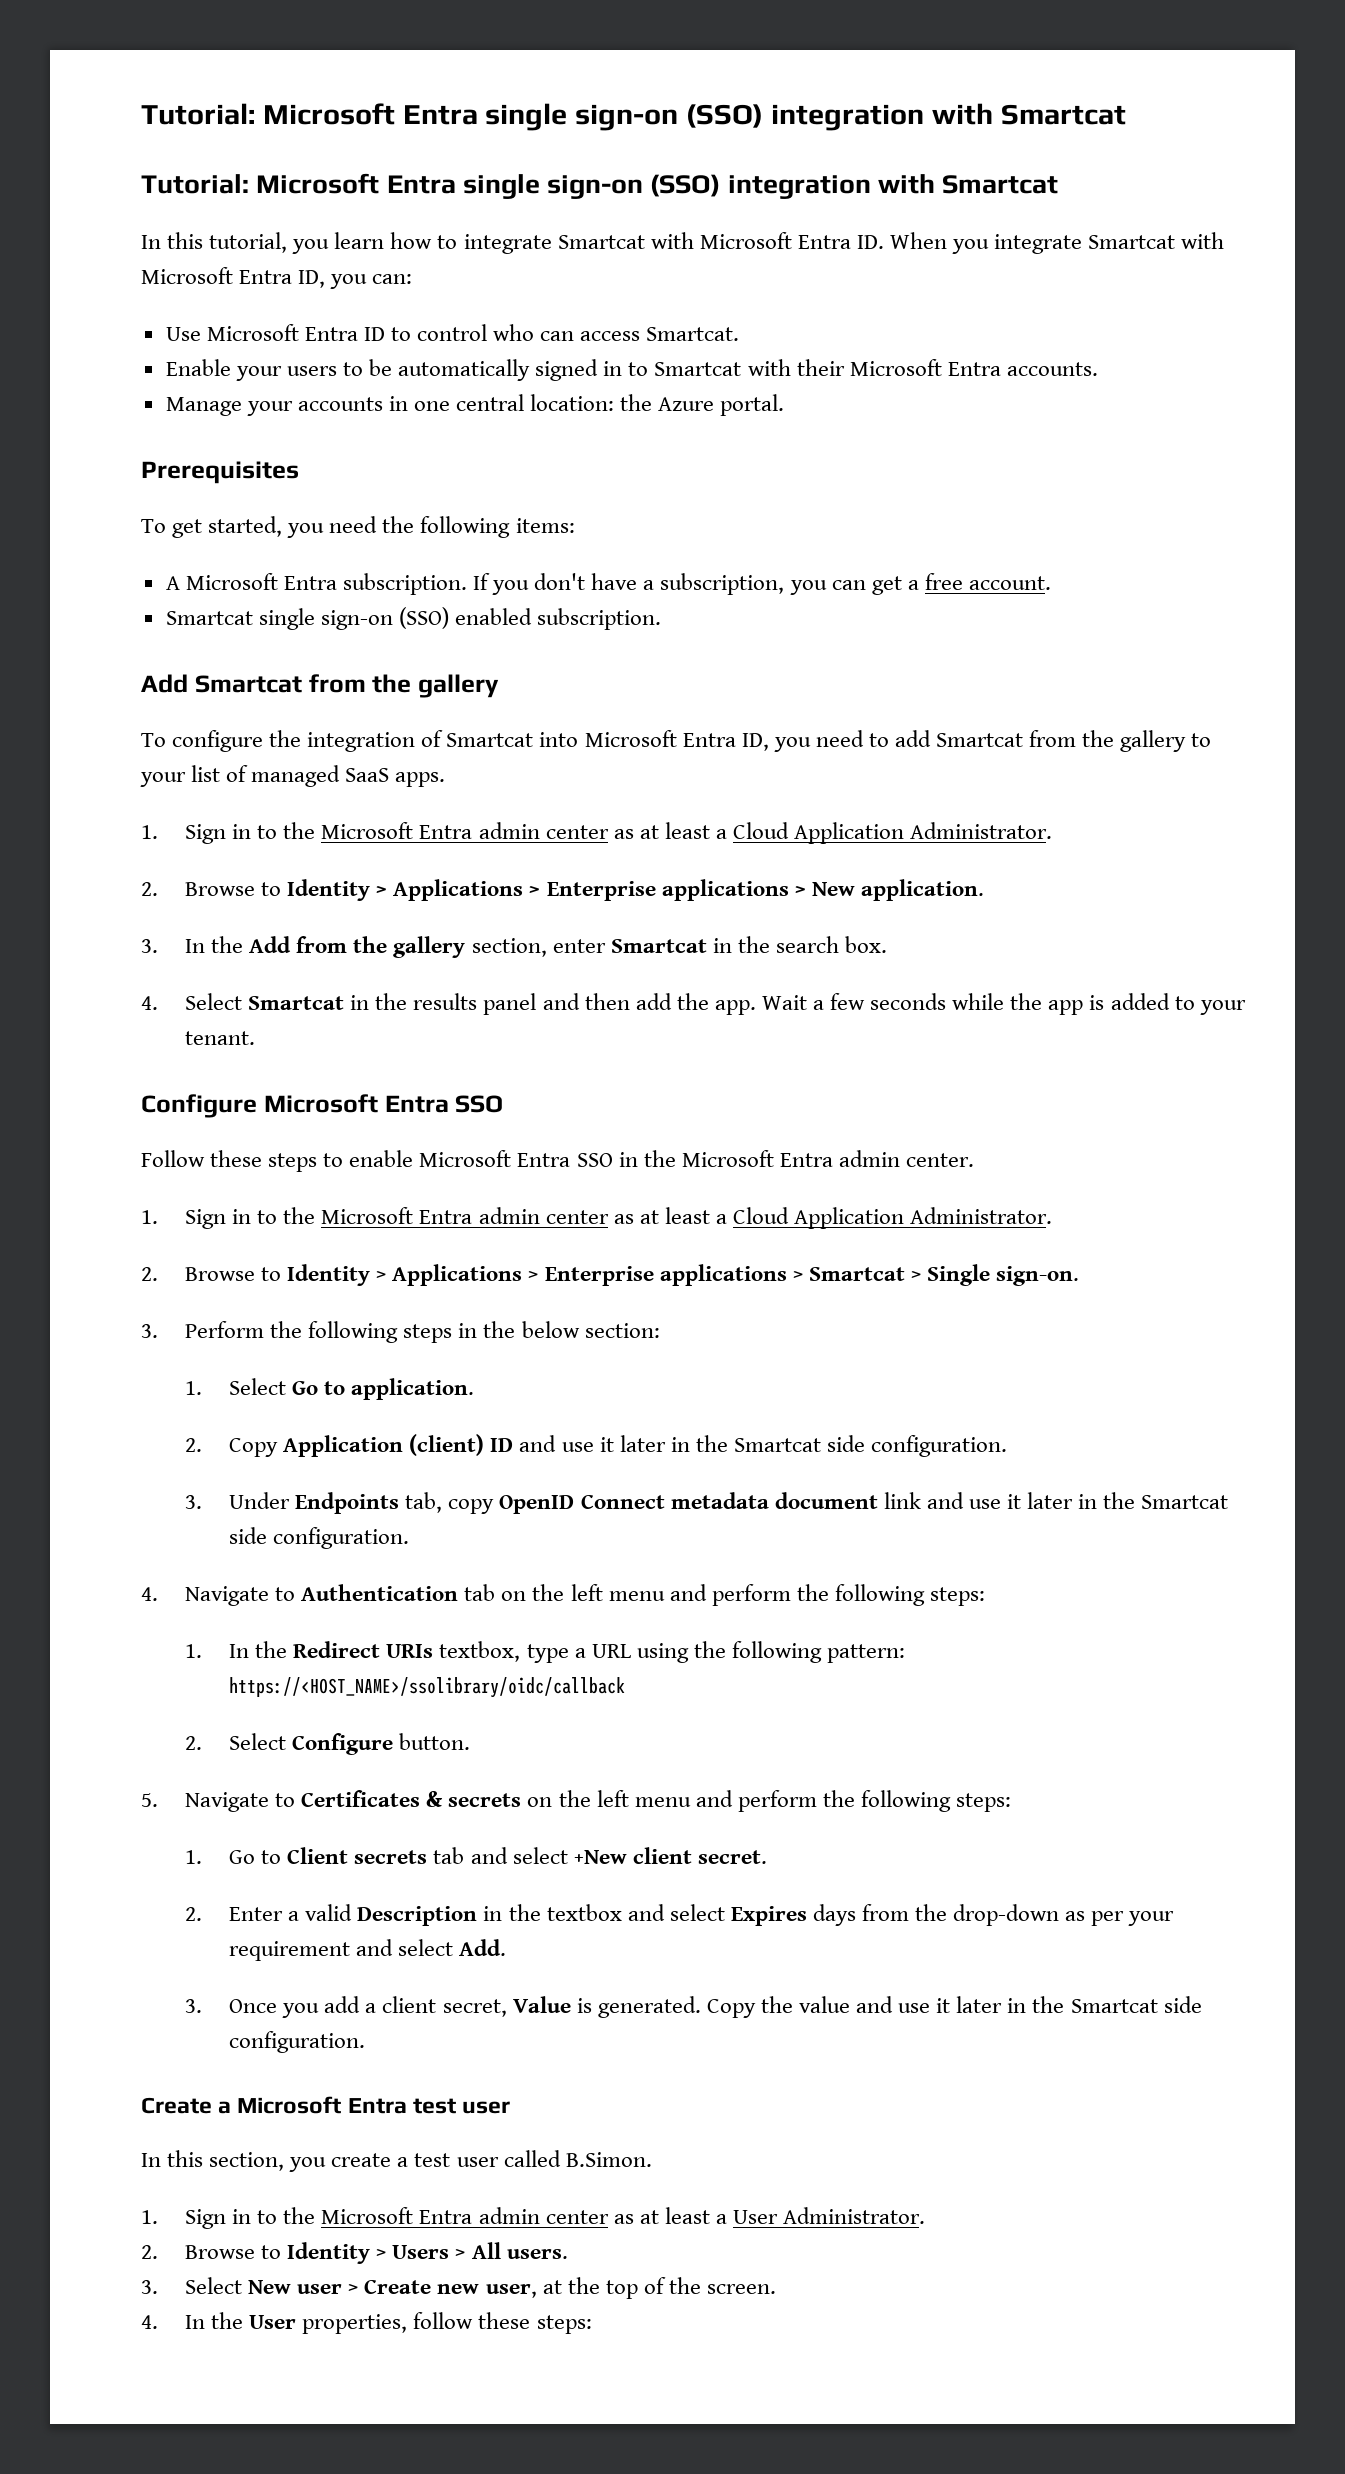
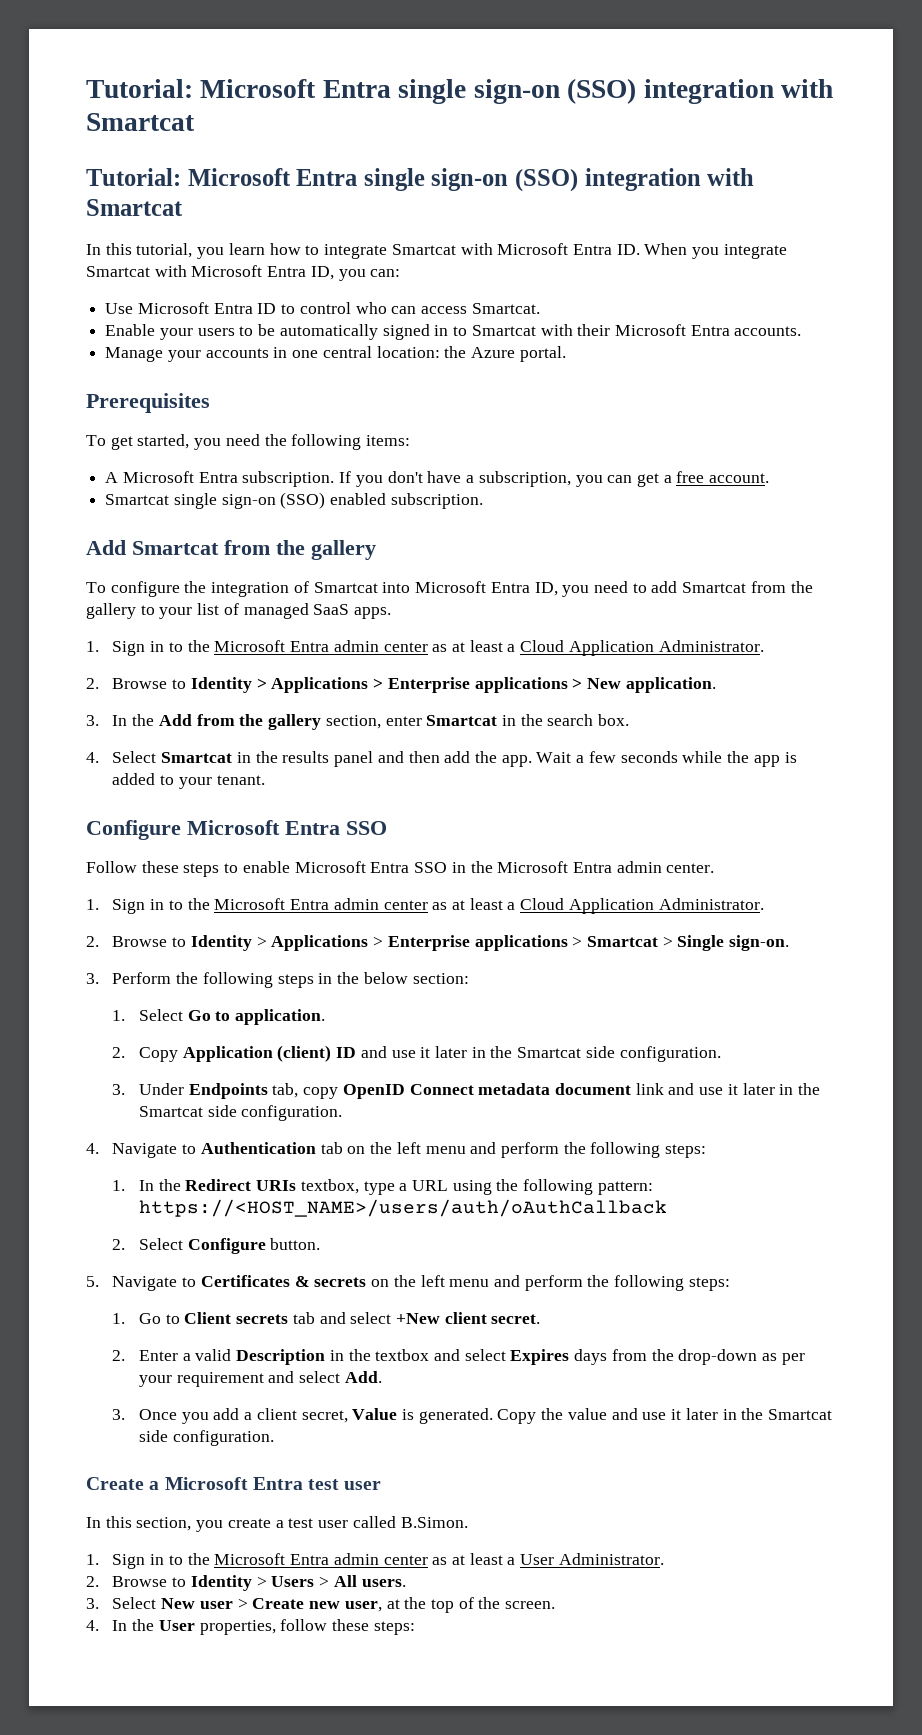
[229,1677,626,1698] https://<HOST_NAME>/ssolibrary/oidc/callback -> [138,1199,667,1217] https://<HOST_NAME>/users/auth/oAuthCallback

